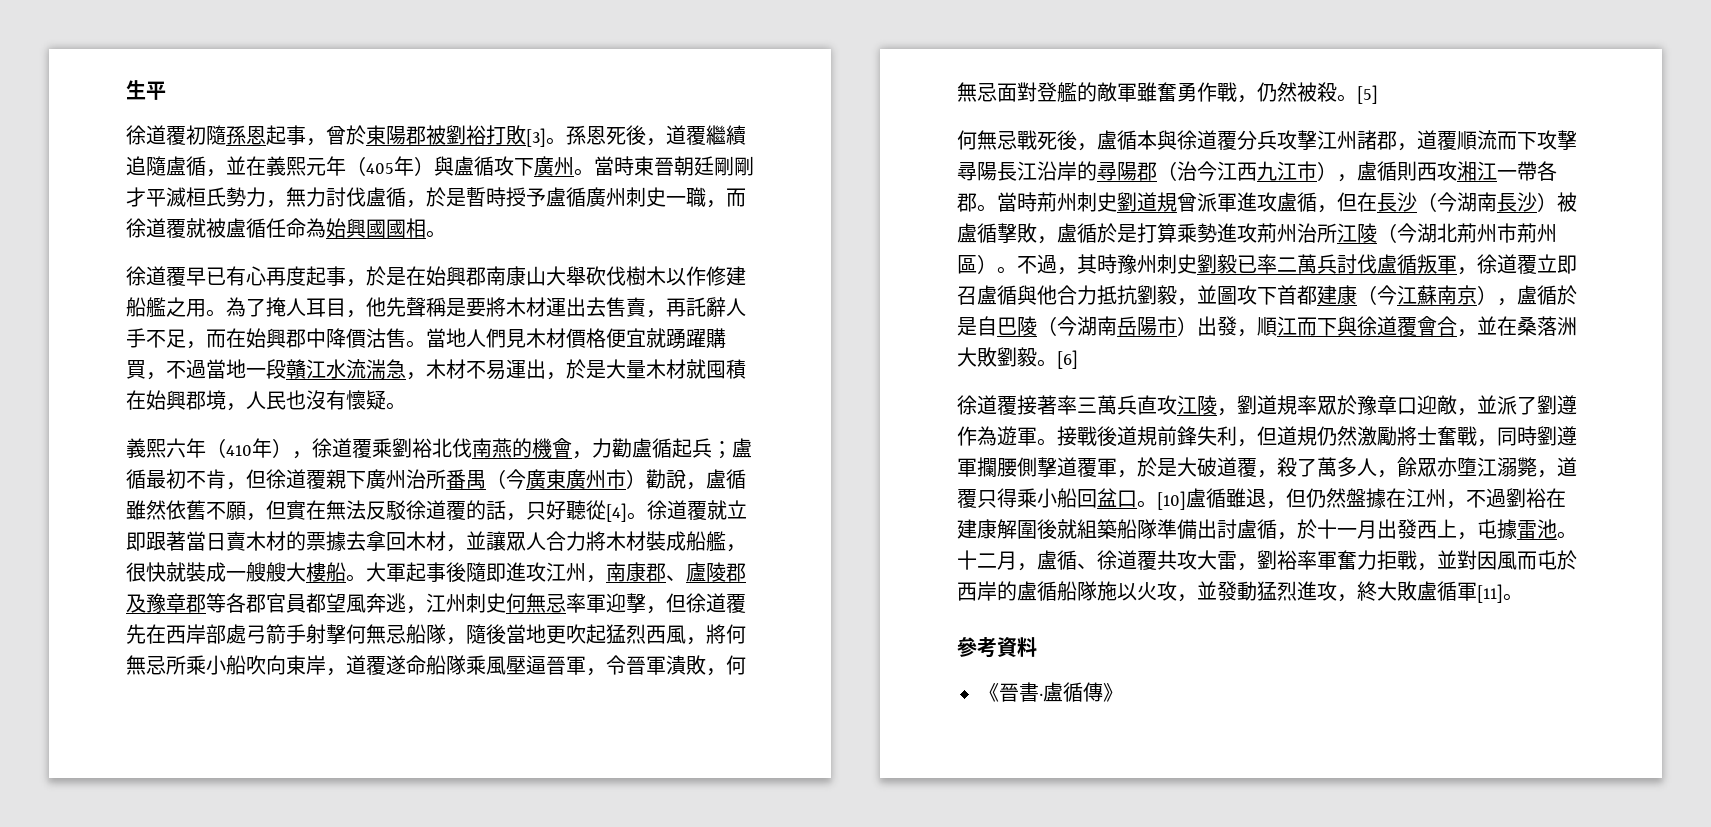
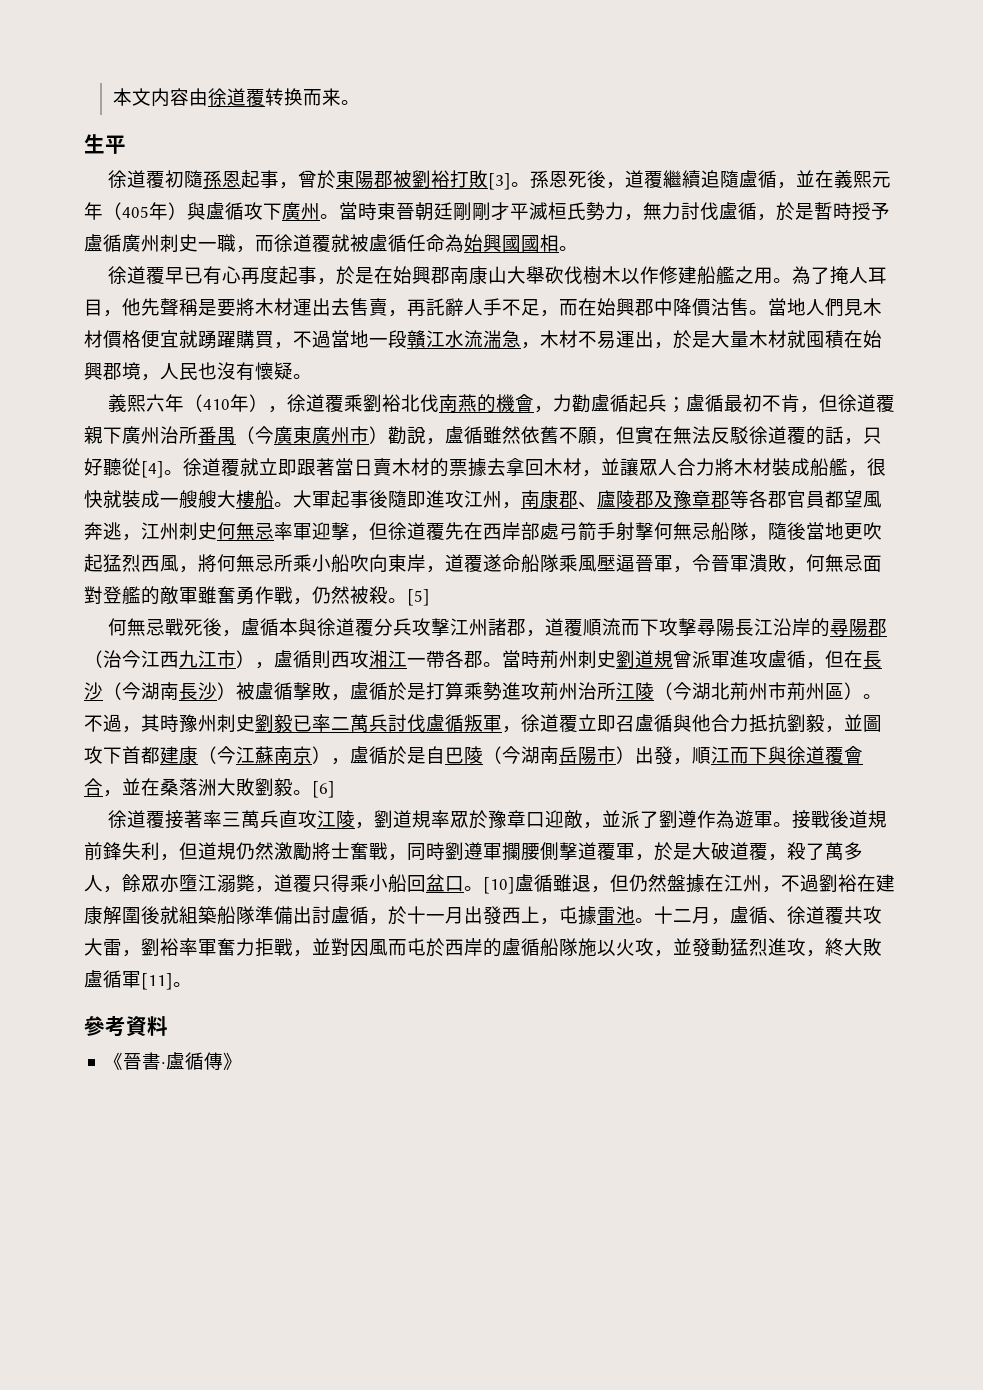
(126, 90) none -> [112,88,360,107] 本文内容由徐道覆转换而来。 //

